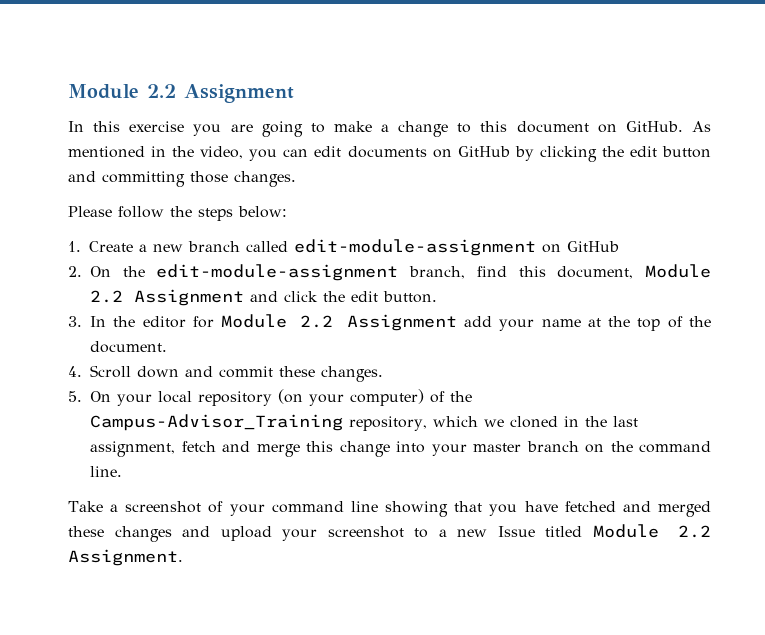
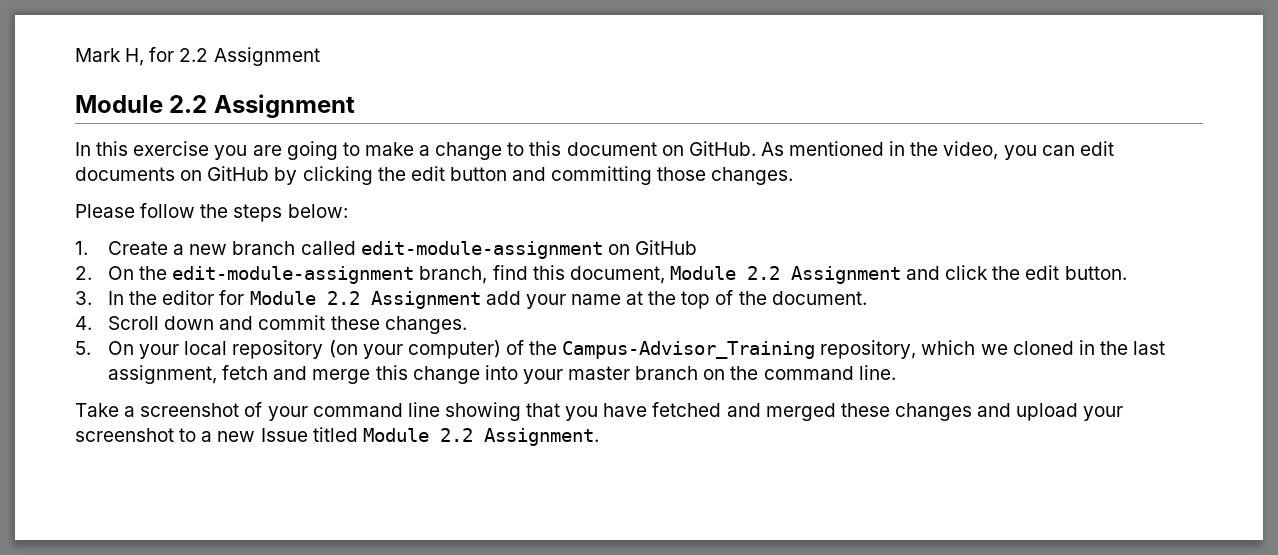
(68, 91) none -> [75,47,320,66] Mark H, for 2.2 Assignment //

